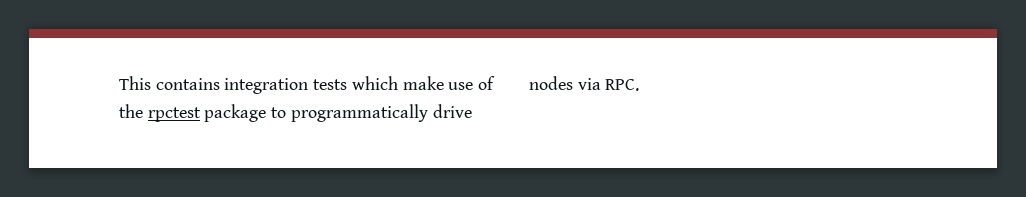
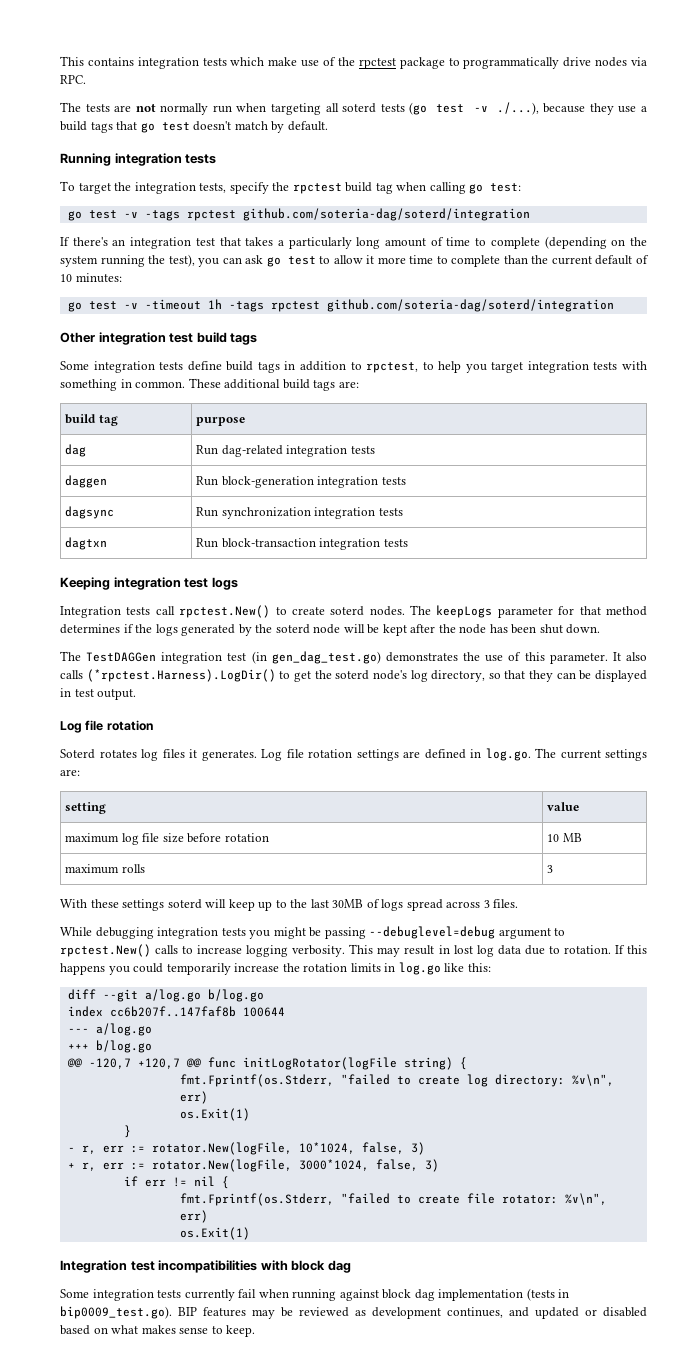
(640, 85) none -> [60,102,647,115] [60,121,328,133] [60,153,217,166] [60,181,522,194] [67,208,530,221] [60,236,647,249] [60,254,649,267] [60,273,122,283] [67,299,614,312] [60,332,258,345] [60,361,647,373] [60,378,359,391] [65,414,118,426] [196,417,246,426] [65,444,87,457] [196,445,375,457] [65,475,108,488] [196,476,406,488] [65,506,115,519] [196,507,403,519] [65,537,108,550] [196,538,408,550] [60,577,238,590] [60,605,647,618] [60,624,601,636] [60,651,647,664] [60,669,648,682] [60,688,137,700] [60,720,153,733] [60,748,647,761] [60,769,80,776] [65,802,107,814] [547,802,580,811] [65,833,269,845] [547,833,582,842] [65,864,145,874] [547,865,554,873] [60,899,519,911] [60,926,566,939] [60,944,647,957] [60,962,491,975] [67,989,264,1002] [67,1006,285,1017] [67,1023,152,1036] [67,1040,152,1053] [66,1057,467,1070] [179,1074,614,1087] [179,1091,208,1104] [179,1108,250,1121] [123,1125,131,1138] [67,1142,425,1155] [67,1159,439,1172] [123,1176,229,1189] [179,1193,607,1206] [179,1210,208,1223] [179,1227,250,1240] [60,1260,351,1273] [60,1288,570,1301] [60,1306,647,1319] [60,1325,256,1337] // The tests are not normally run when targeting all soterd tests (go test -v ./...), because they use a build tags that go test doesn't match by default. // Running integration tests // To target the integration tests, specify the rpctest build tag when calling go test: // go test -v -tags rpctest github.com/soteria-dag/soterd/integration // If there's an integration test that takes a particularly long amount of time to complete (depending on the system running the test), you can ask go test to allow it more time to complete than the current default of 10 minutes: // go test -v -timeout 1h -tags rpctest github.com/soteria-dag/soterd/integration // Other integration test build tags // Some integration tests define build tags in addition to rpctest, to help you target integration tests with something in common. These additional build tags are: // build tag | purpose // dag | Run dag-related integration tests // daggen | Run block-generation integration tests // dagsync | Run synchronization integration tests // dagtxn | Run block-transaction integration tests // Keeping integration test logs // Integration tests call rpctest.New() to create soterd nodes. The keepLogs parameter for that method determines if the logs generated by the soterd node will be kept after the node has been shut down. // The TestDAGGen integration test (in gen_dag_test.go) demonstrates the use of this parameter. It also calls (*rpctest.Harness).LogDir() to get the soterd node's log directory, so that they can be displayed in test output. // Log file rotation // Soterd rotates log files it generates. Log file rotation settings are defined in log.go. The current settings are: // setting | value // maximum log file size before rotation | 10 MB // maximum rolls | 3 // With these settings soterd will keep up to the last 30MB of logs spread across 3 files. // While debugging integration tests you might be passing --debuglevel=debug argument to rpctest.New() calls to increase logging verbosity. This may result in lost log data due to rotation. If this happens you could temporarily increase the rotation limits in log.go like this: // diff --git a/log.go b/log.go // index cc6b207f..147faf8b 100644 // --- a/log.go // +++ b/log.go // @@ -120,7 +120,7 @@ func initLogRotator(logFile string) { // fmt.Fprintf(os.Stderr, "failed to create log directory: %v\n", err) // os.Exit(1) // } // - r, err := rotator.New(logFile, 10*1024, false, 3) // + r, err := rotator.New(logFile, 3000*1024, false, 3) // if err != nil { // fmt.Fprintf(os.Stderr, "failed to create file rotator: %v\n", err) // os.Exit(1) // Integration test incompatibilities with block dag // Some integration tests currently fail when running against block dag implementation (tests in bip0009_test.go). BIP features may be reviewed as development continues, and updated or disabled based on what makes sense to keep.

